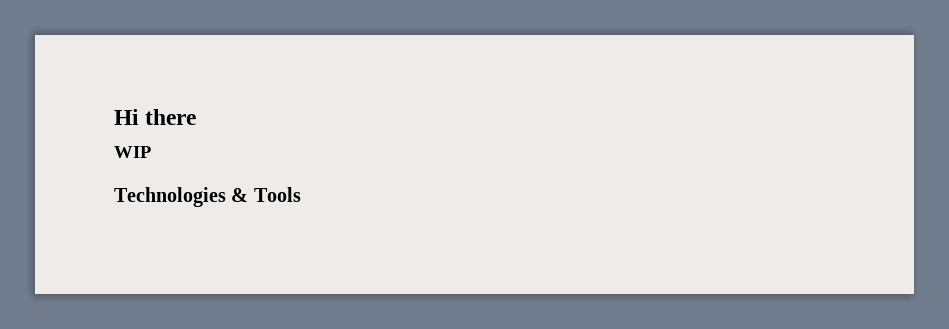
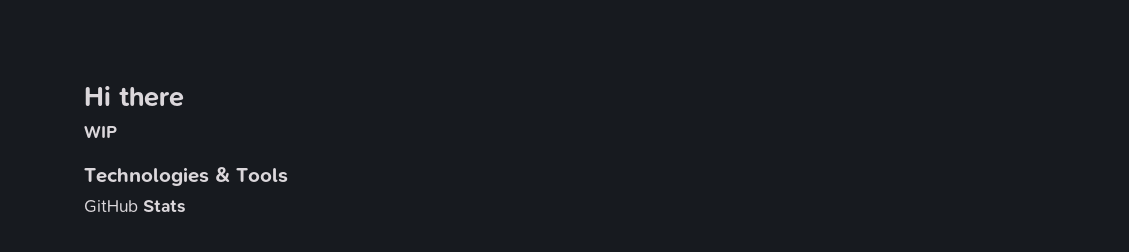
(301, 194) none -> [84,200,185,213] // GitHub Stats

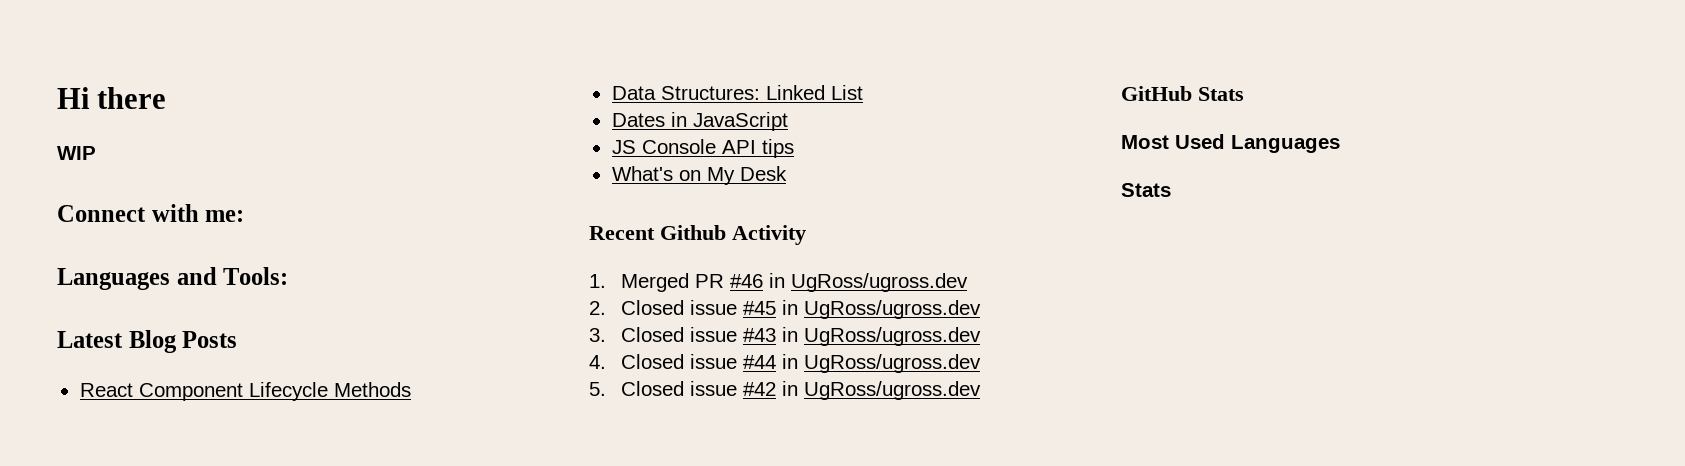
[84,167,288,186] [84,200,138,213] Technologies & Tools // GitHub -> [57,204,245,222] [57,267,289,290] [57,330,238,353] [79,382,411,401] [611,85,863,100] [611,112,788,131] [611,139,794,158] [611,166,787,185] [589,225,806,245] [589,273,968,292] [589,300,981,319] [589,327,981,346] [589,354,981,373] [589,381,981,400] [1121,86,1244,101] [1121,134,1340,153] Connect with me: // Languages and Tools: // Latest Blog Posts // React Component Lifecycle Methods // Data Structures: Linked List // Dates in JavaScript // JS Console API tips // What's on My Desk // Recent Github Activity // 1. Merged PR #46 in UgRoss/ugross.dev // 2. Closed issue #45 in UgRoss/ugross.dev // 3. Closed issue #43 in UgRoss/ugross.dev // 4. Closed issue #44 in UgRoss/ugross.dev // 5. Closed issue #42 in UgRoss/ugross.dev // GitHub Stats // Most Used Languages //

